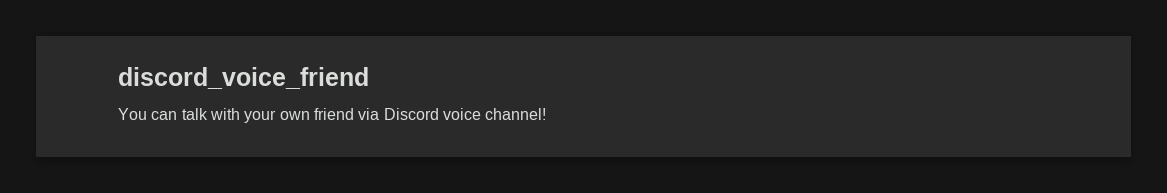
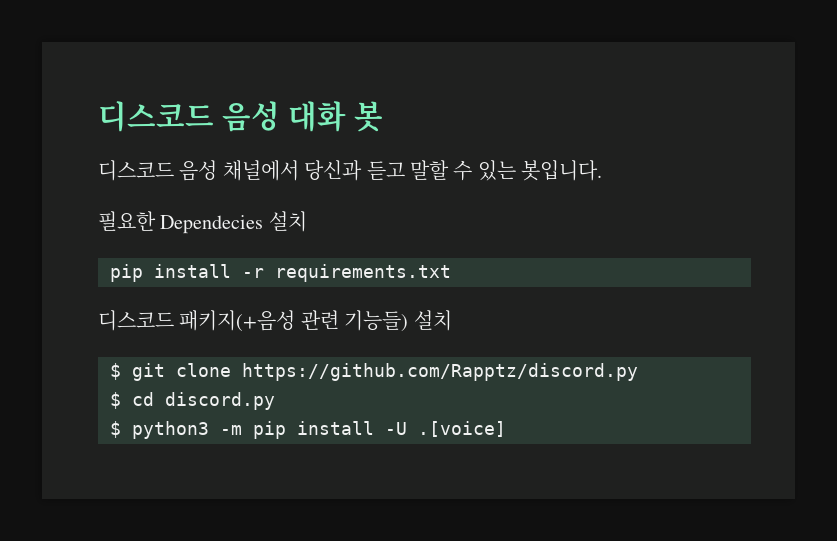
[118,67,369,89] [118,108,547,123] discord_voice_friend // You can talk with your own friend via Discord voice channel! -> [98,101,383,132] [98,160,603,181] [98,211,307,234] [110,264,451,282] [98,310,452,332] [110,363,638,381] [110,392,275,410] [110,421,506,439] 디스코드 음성 대화 봇 // 디스코드 음성 채널에서 당신과 듣고 말할 수 있는 봇입니다. // 필요한 Dependecies 설치 // pip install -r requirements.txt // 디스코드 패키지(+음성 관련 기능들) 설치 // $ git clone https://github.com/Rapptz/discord.py // $ cd discord.py // $ python3 -m pip install -U .[voice]

